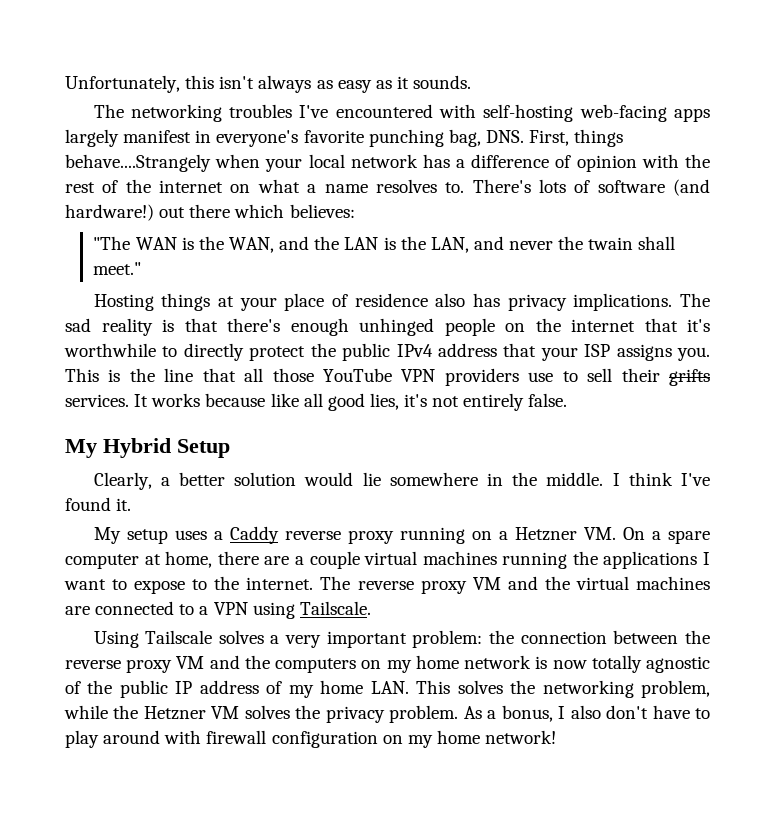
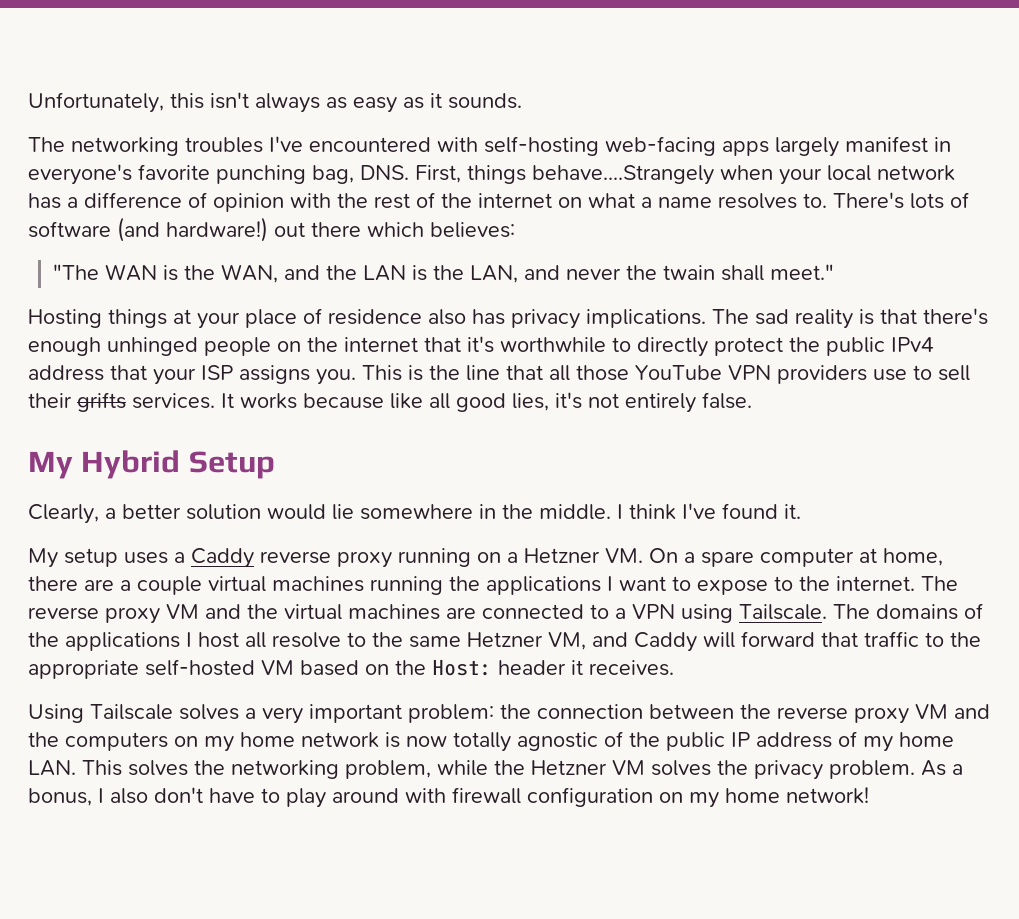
(371, 608) none -> [833,603,983,620] [28,631,981,652] [28,659,674,679] The domains of the applications I host all resolve to the same Hetzner VM, and Caddy will forward that traffic to the appropriate self-hosted VM based on the Host: header it receives.

